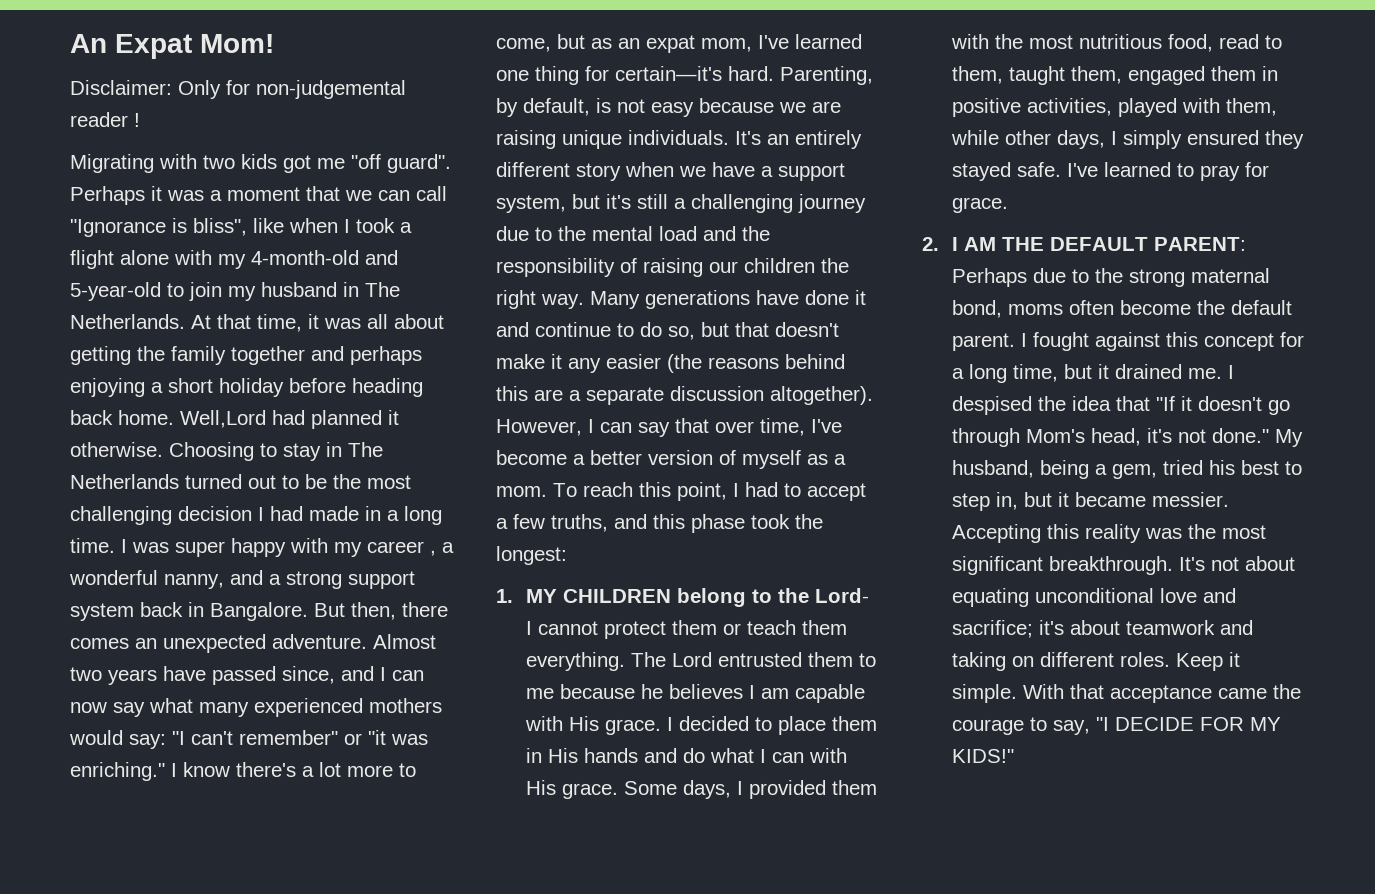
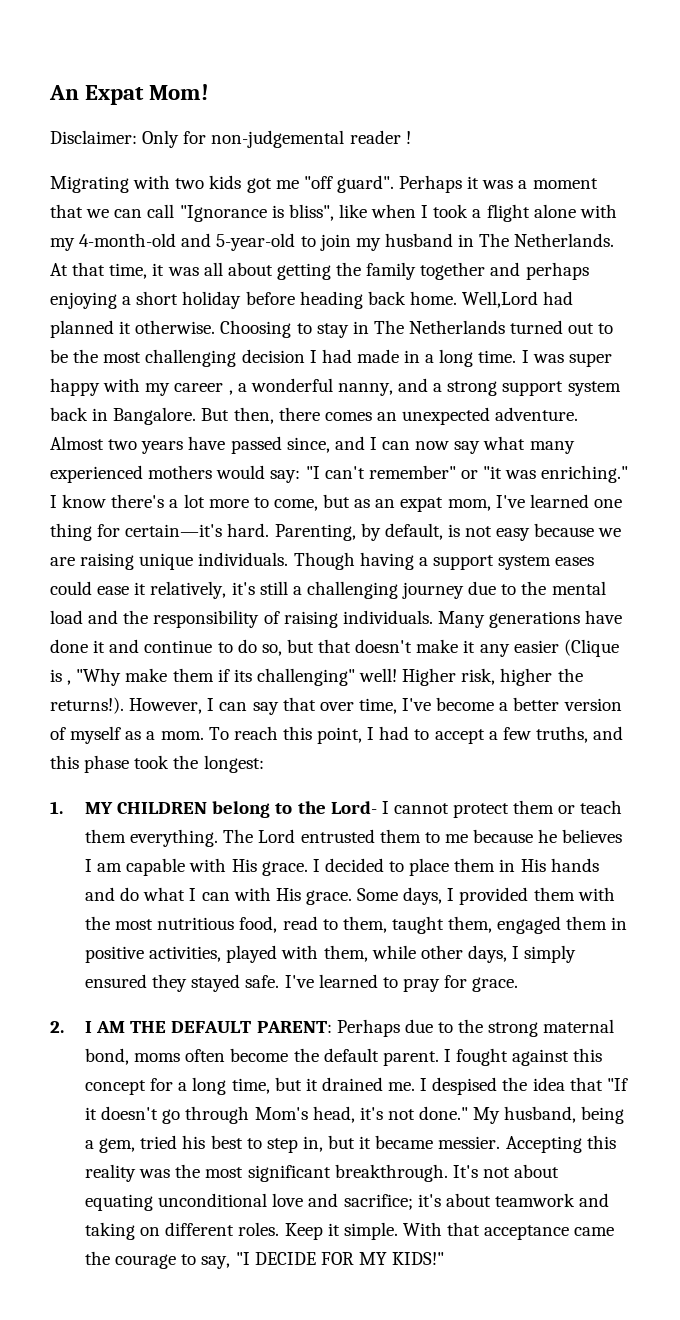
[735,130,862,149] [496,162,845,181] [496,194,600,213] It's an entirely different story when we have a support system, but -> [293,552,595,570] [50,581,227,599] Though having a support system eases could ease it relatively,
[709,258,849,273] [496,290,584,309] our children the right way. -> [342,610,433,624] individuals.
[667,354,845,373] [496,386,873,405] (the reasons behind this are a separate discussion altogether). -> [563,639,619,657] [50,668,583,686] [50,697,124,714] (Clique is , "Why make them if its challenging" well! Higher risk, higher the returns!).

